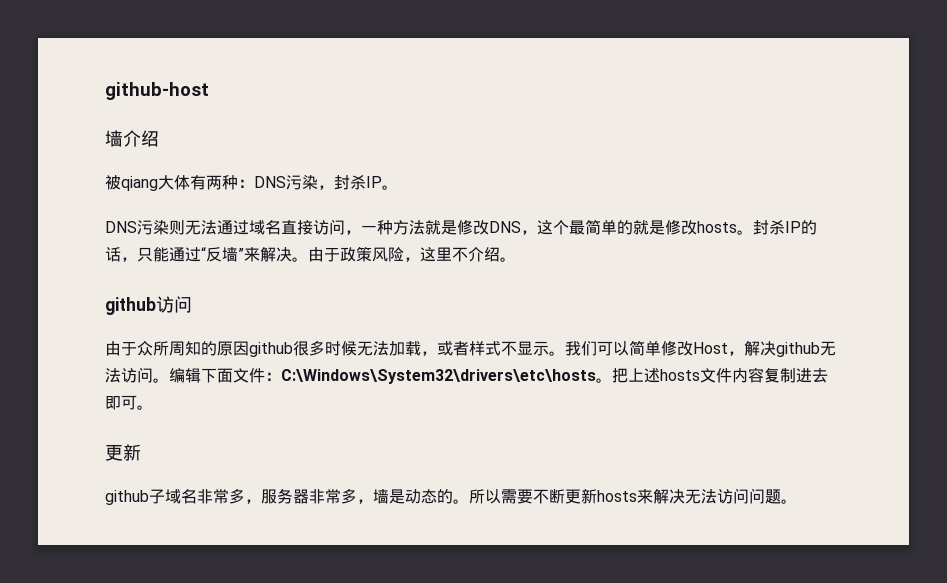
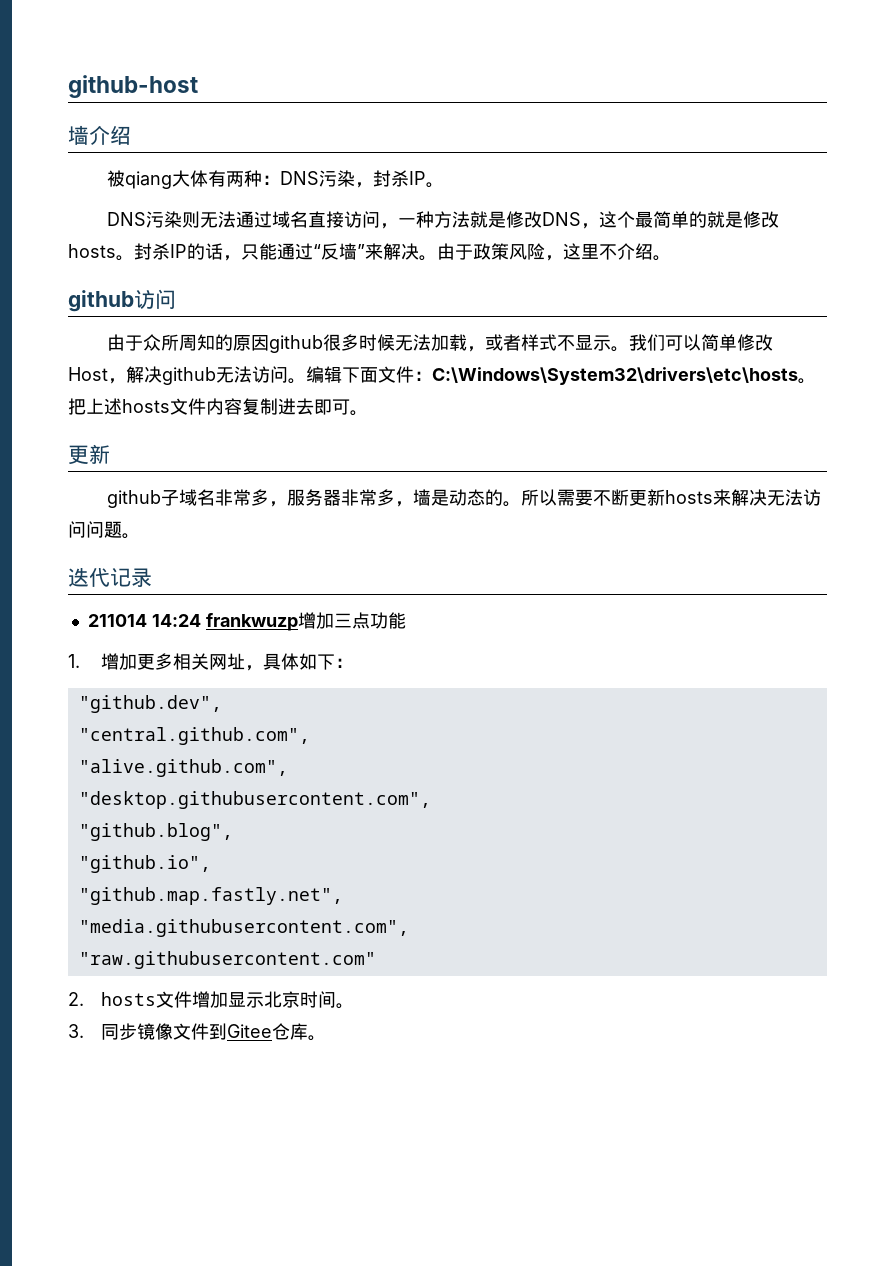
(797, 501) none -> [68,568,152,587] [87,612,406,631] [68,653,353,671] [78,695,222,713] [78,727,310,745] [78,759,288,777] [78,791,431,809] [78,823,233,841] [78,855,211,873] [78,887,343,905] [78,919,409,937] [78,951,376,969] [68,991,354,1009] [68,1023,326,1041] // 迭代记录 // 211014 14:24 frankwuzp增加三点功能 // 1.增加更多相关网址，具体如下： // "github.dev", // "central.github.com", // "alive.github.com", // "desktop.githubusercontent.com", // "github.blog", // "github.io", // "github.map.fastly.net", // "media.githubusercontent.com", // "raw.githubusercontent.com" // 2. hosts文件增加显示北京时间。 // 3.同步镜像文件到Gitee仓库。

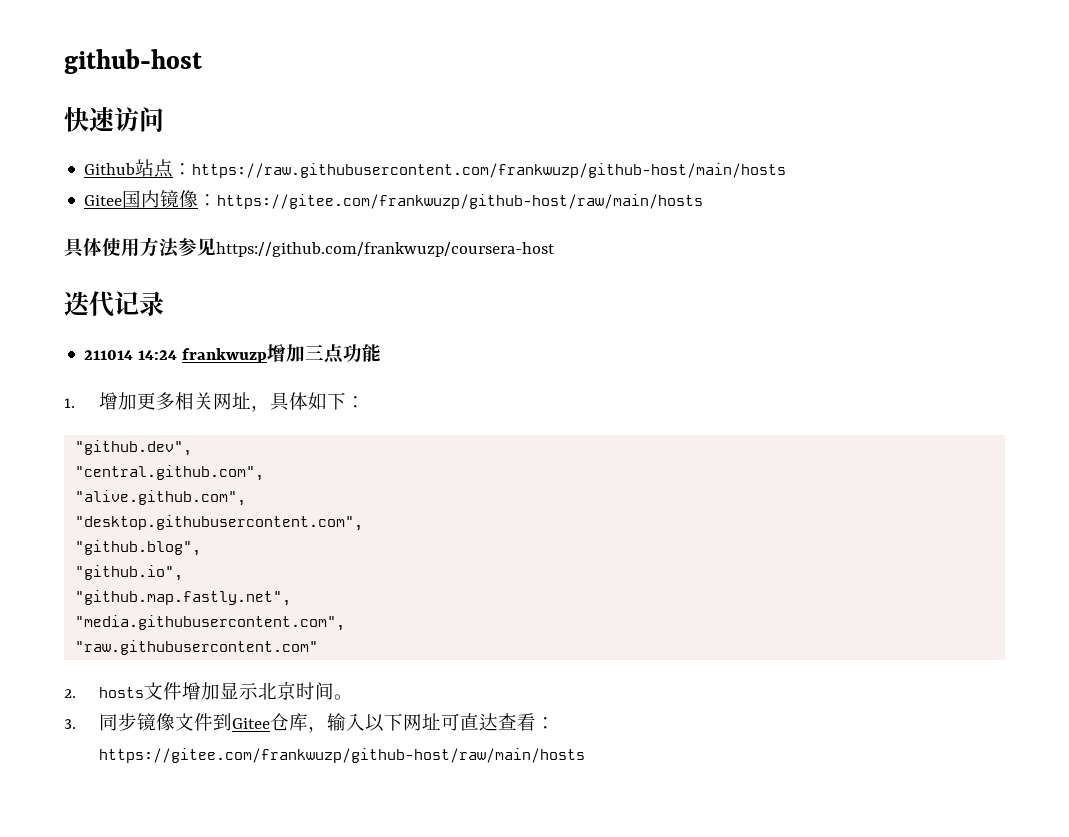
[68,125,131,145] [107,170,445,189] [107,211,780,229] [68,243,671,261] [68,289,176,312] [107,334,774,353] [68,366,816,385] [68,398,368,416] [68,444,110,465] [107,489,822,508] [68,521,140,539] 墙介绍 // 被qiang大体有两种：DNS污染，封杀IP。 // DNS污染则无法通过域名直接访问，一种方法就是修改DNS，这个最简单的就是修改hosts。封杀IP的话，只能通过“反墙”来解决。由于政策风险，这里不介绍。 // github访问 // 由于众所周知的原因github很多时候无法加载，或者样式不显示。我们可以简单修改Host，解决github无法访问。编辑下面文件：C:\Windows\System32\drivers\etc\hosts。把上述hosts文件内容复制进去即可。 // 更新 // github子域名非常多，服务器非常多，墙是动态的。所以需要不断更新hosts来解决无法访问问题。 -> [64,106,164,132] [84,159,787,178] [84,190,704,209] [64,237,555,258] 快速访问 // Github站点：https://raw.githubusercontent.com/frankwuzp/github-host/main/hosts // Gitee国内镜像：https://gitee.com/frankwuzp/github-host/raw/main/hosts // 具体使用方法参见https://github.com/frankwuzp/coursera-host
[307,1035,326,1041] 。 -> [307,713,555,733] [98,748,585,763] ，输入以下网址可直达查看：https://gitee.com/frankwuzp/github-host/raw/main/hosts

